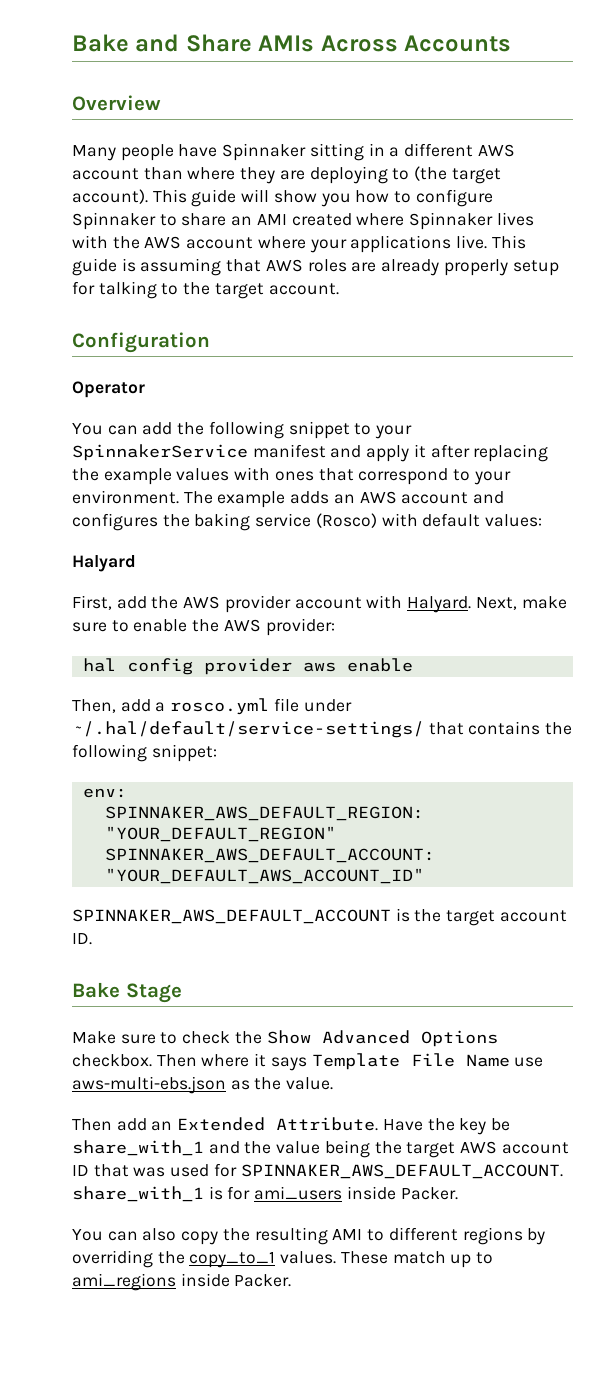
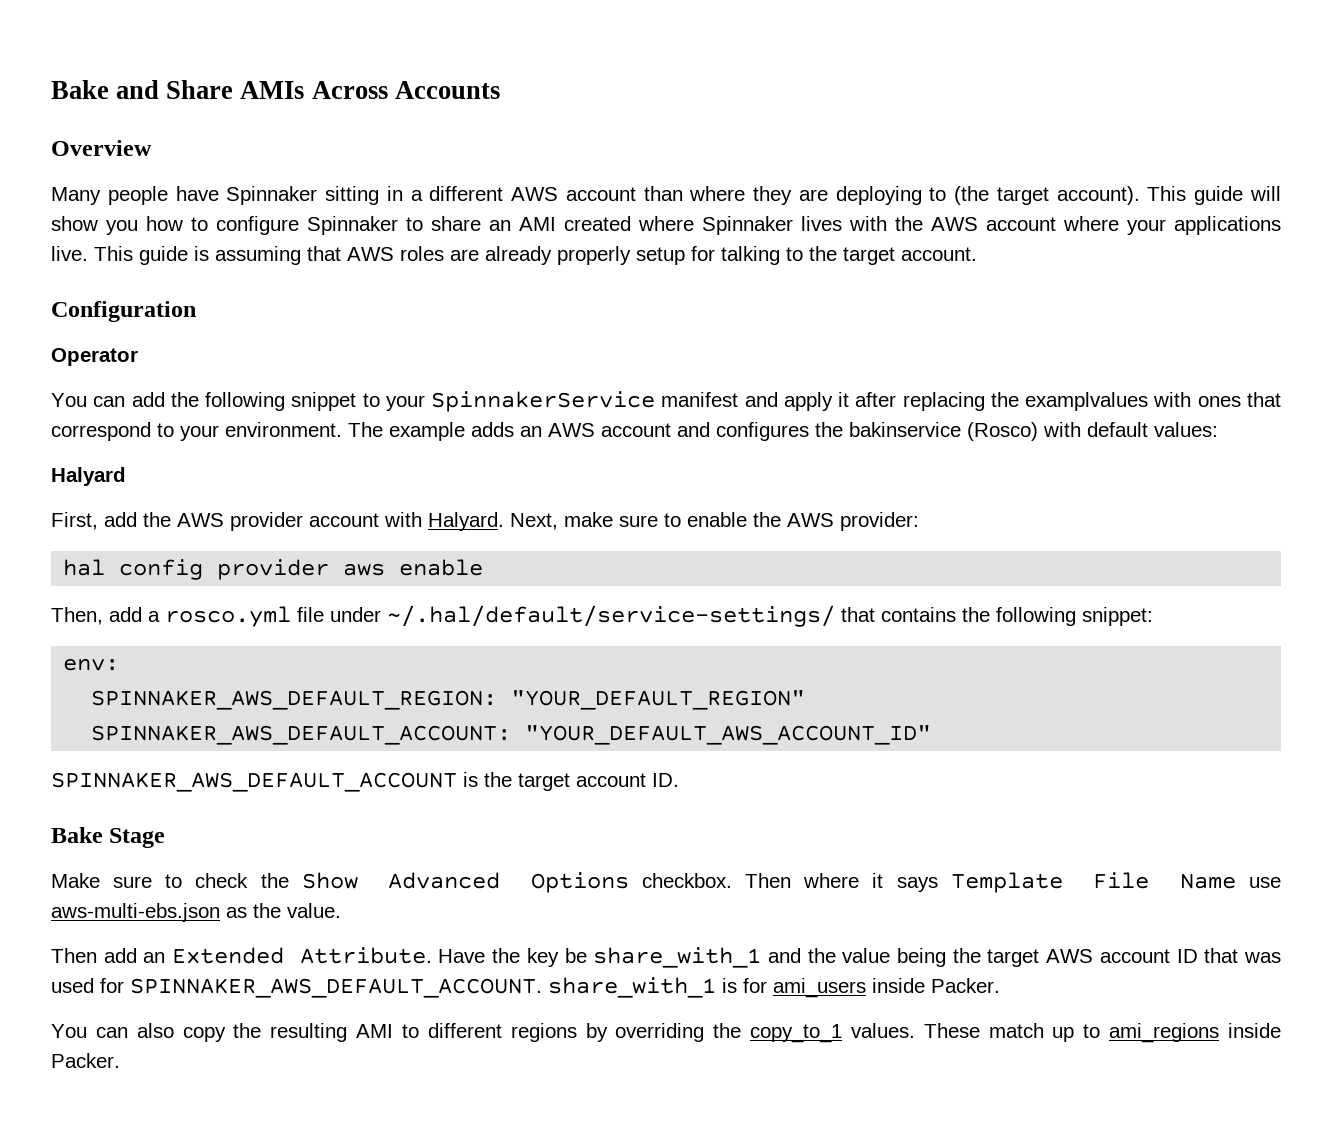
[103,468,230,485] example values -> [1025,392,1149,411] examplvalues
[194,513,312,531] baking service -> [849,422,961,437] bakinservice

